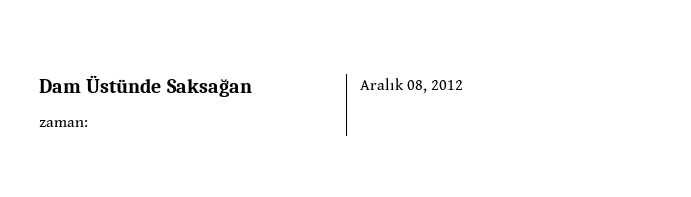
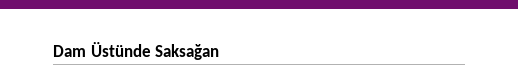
[39,120,88,127] [360,78,464,93] // zaman: // Aralık 08, 2012 -> (220, 52) none

